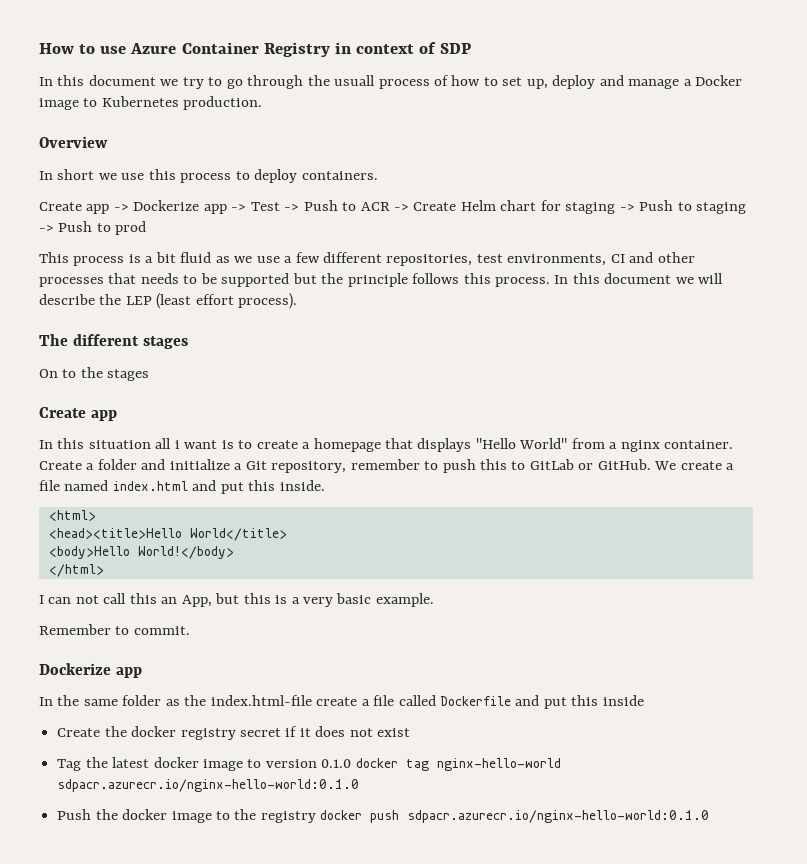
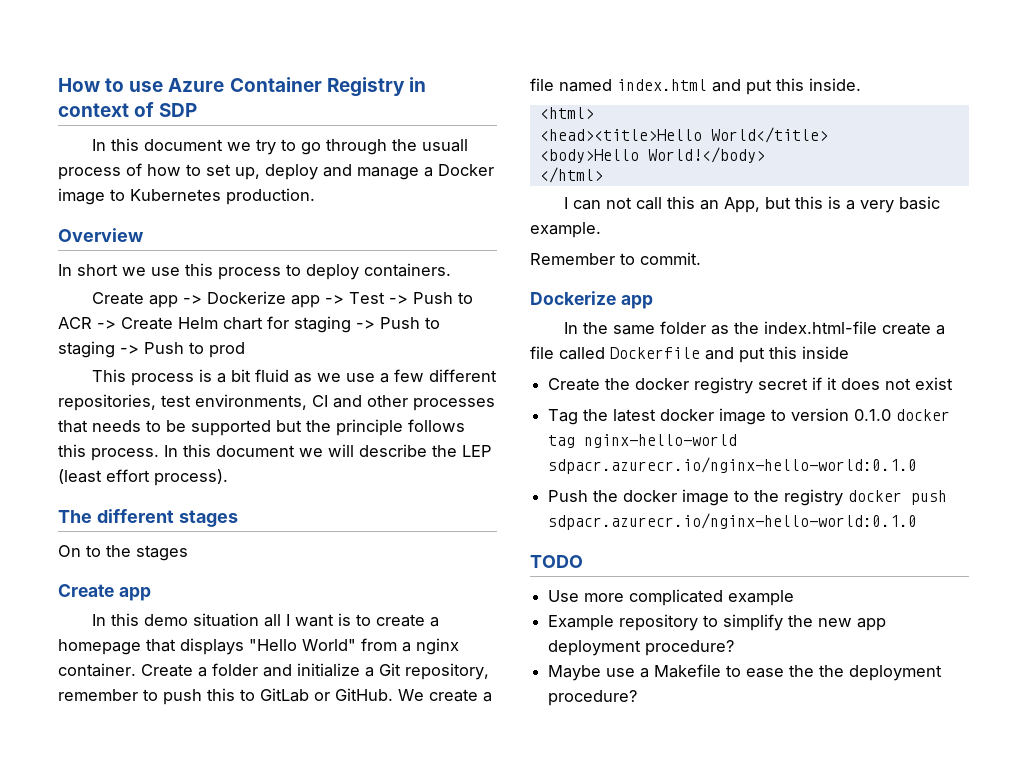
(85, 443) none -> [143,614,188,626] demo
[174,440,180,449] i -> [285,614,290,626] I
(710, 816) none -> [530,555,583,568] [548,589,795,606] [548,614,887,631] [548,640,735,656] [548,664,943,681] [548,690,638,706] // TODO // Use more complicated example // Example repository to simplify the new app deployment procedure? // Maybe use a Makefile to ease the the deployment procedure?

